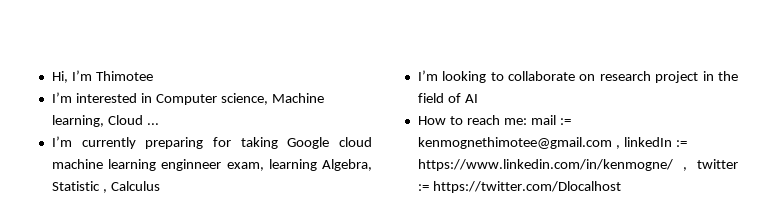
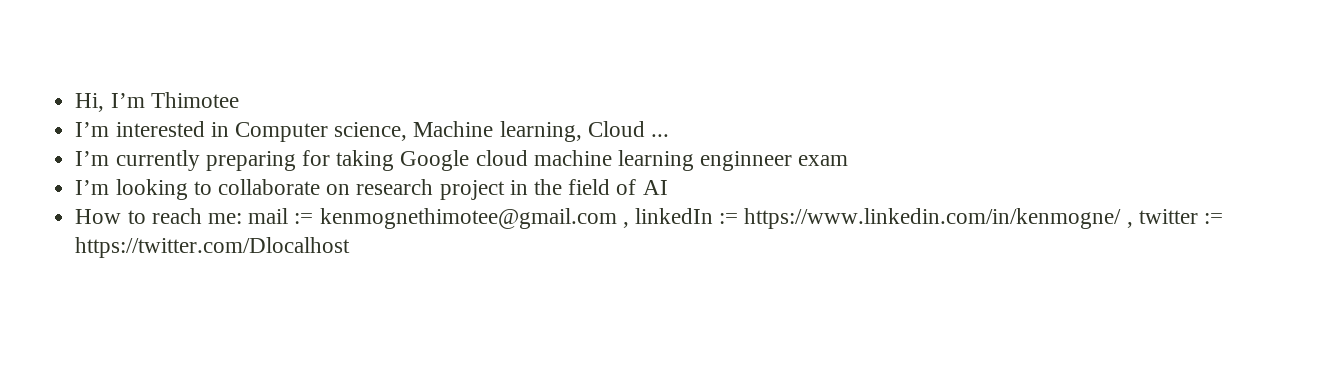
[226,159,372,171] [51,181,160,193] exam, learning Algebra, Statistic , Calculus -> [798,155,849,166] exam

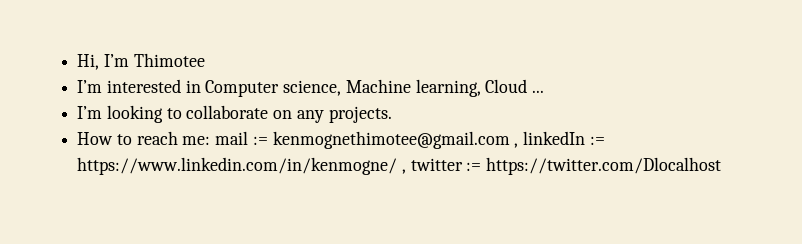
[75,150,849,171] // I’m currently preparing for taking Google cloud machine learning enginneer exam -> (545, 91) none
[356,179,668,200] research project in the field of AI -> [296,106,392,123] any projects.

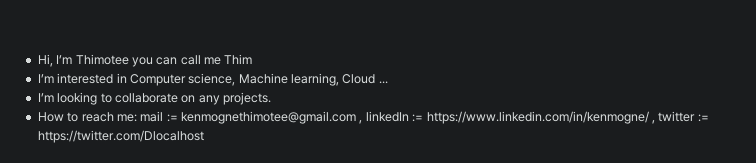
(205, 60) none -> [131,54,253,67] you can call me Thim

